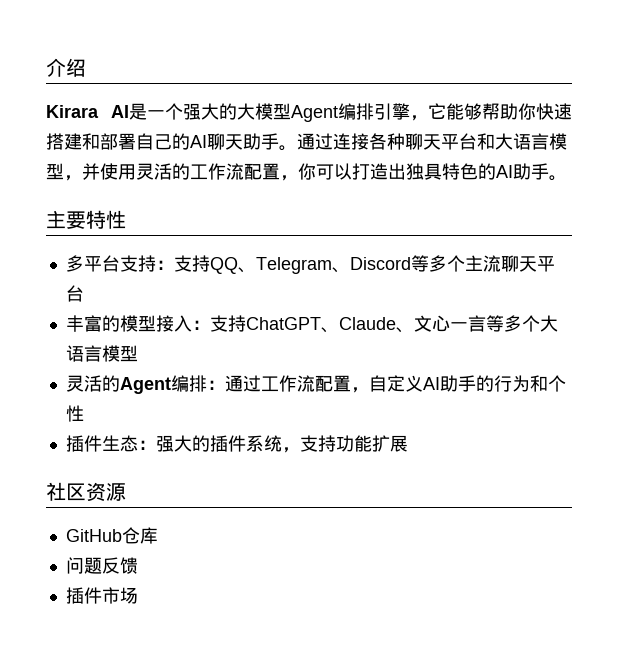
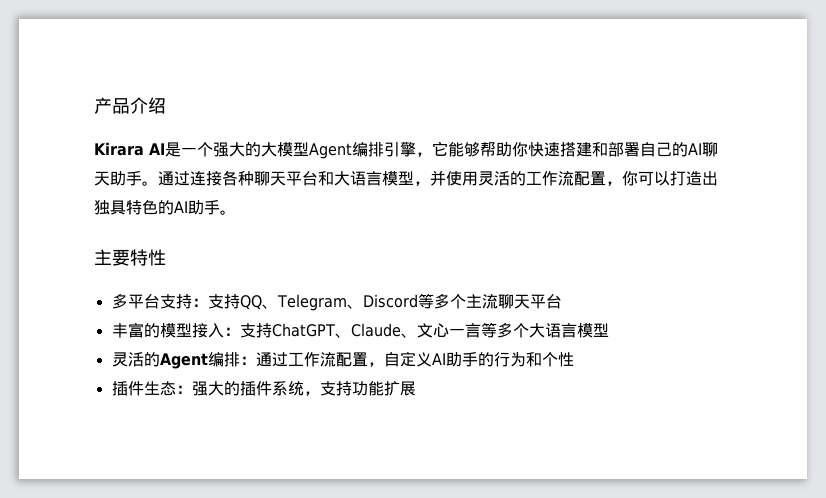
(46, 67) none -> [94,97,130,114] 产品
[46,482,126,502] [65,527,158,544] [65,557,138,574] [65,587,138,604] // 社区资源 // GitHub仓库 // 问题反馈 // 插件市场 -> (416, 388) none

